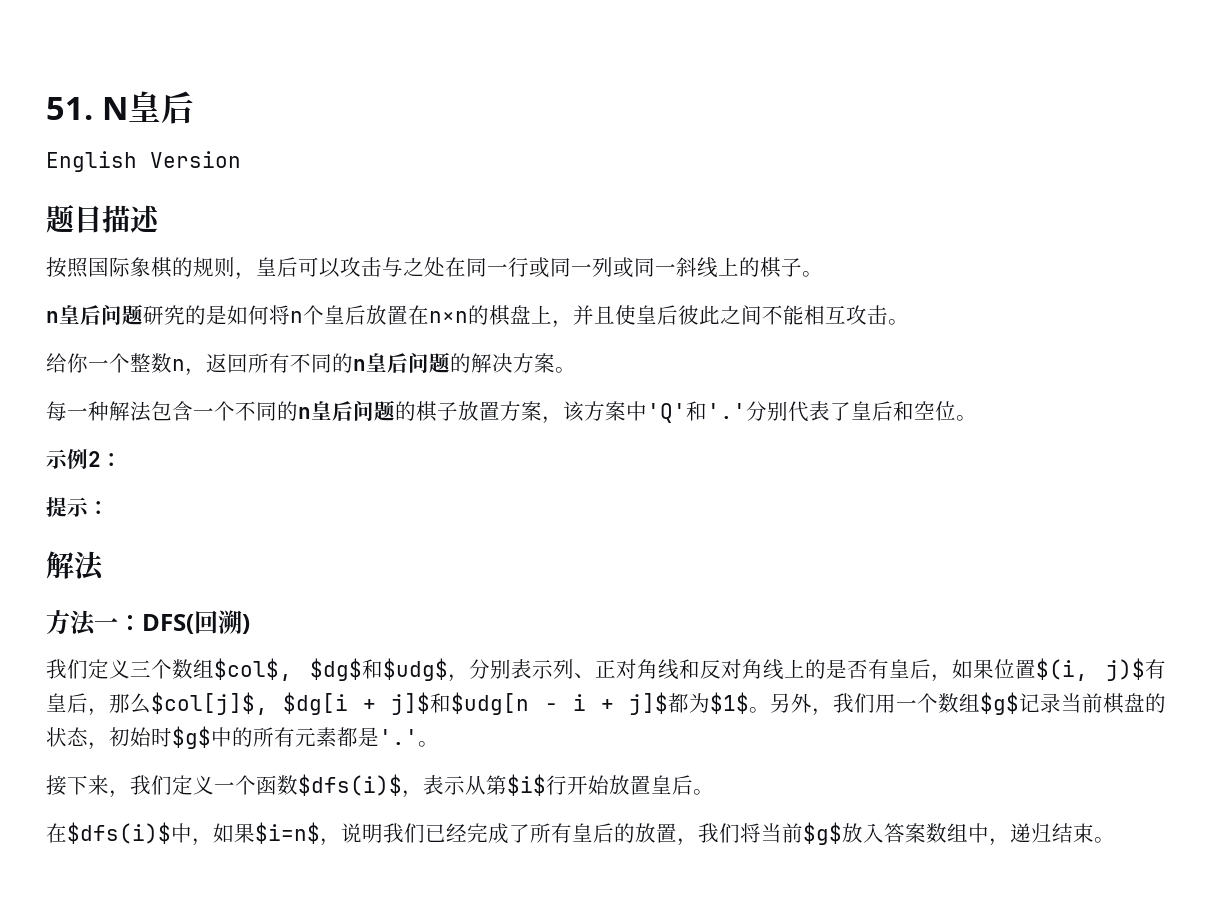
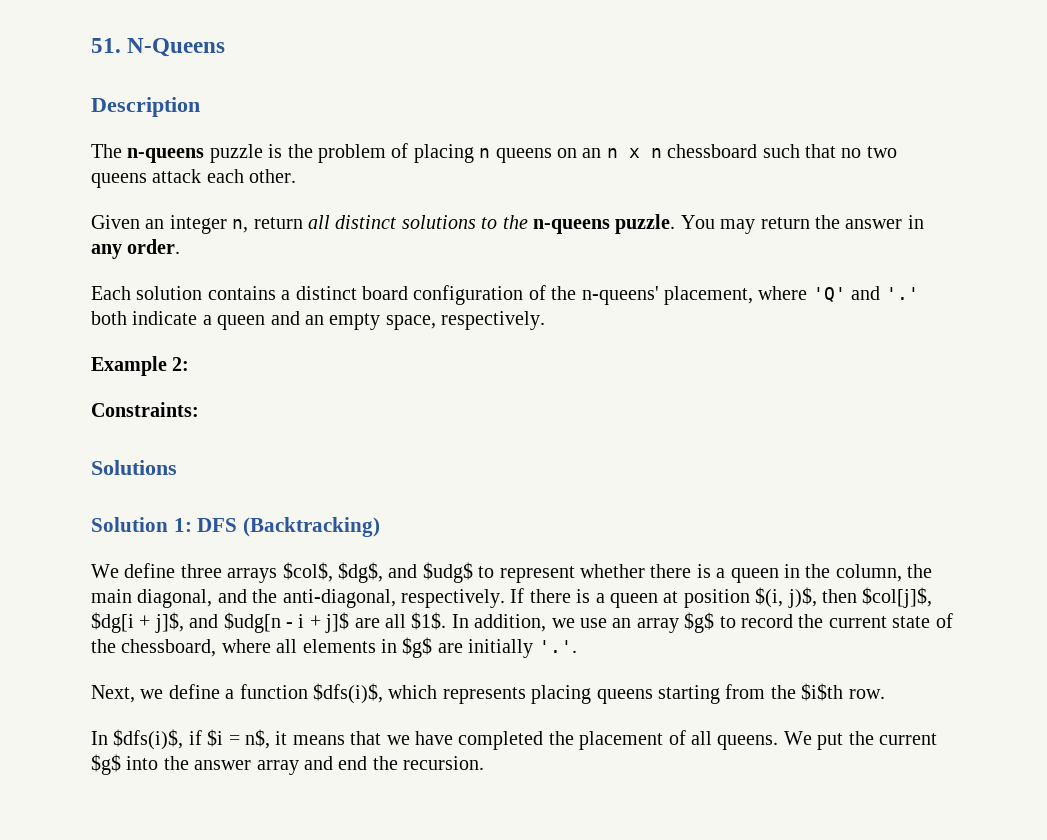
[101,91,194,124] [46,151,241,172] [46,204,160,233] [46,257,823,280] [46,304,909,328] [46,352,576,376] [46,400,977,424] [46,448,122,469] [46,497,109,517] [46,551,105,581] [46,610,250,636] [46,658,1166,682] [46,693,151,716] N皇后 // English Version // 题目描述 // 按照国际象棋的规则，皇后可以攻击与之处在同一行或同一列或同一斜线上的棋子。 // n皇后问题研究的是如何将n个皇后放置在n×n的棋盘上，并且使皇后彼此之间不能相互攻击。 // 给你一个整数n，返回所有不同的n皇后问题的解决方案。 // 每一种解法包含一个不同的n皇后问题的棋子放置方案，该方案中'Q'和'.'分别代表了皇后和空位。 // 示例2： // 提示： // 解法 // 方法一：DFS(回溯) // 我们定义三个数组$col$, $dg$和$udg$，分别表示列、正对角线和反对角线上的是否有皇后，如果位置$(i, j)$有皇后，那么 -> [127,38,226,57] [91,97,200,117] [91,143,897,163] [91,169,297,188] [91,214,924,234] [91,239,181,259] [91,285,919,305] [91,311,546,330] [91,356,190,376] [91,402,199,417] [91,460,177,475] [91,517,381,537] [91,562,933,583] [91,587,857,608] N-Queens // Description // The n-queens puzzle is the problem of placing n queens on an n x n chessboard such that no two queens attack each other. // Given an integer n, return all distinct solutions to the n-queens puzzle. You may return the answer in any order. // Each solution contains a distinct board configuration of the n-queens' placement, where 'Q' and '.' both indicate a queen and an empty space, respectively. // Example 2: // Constraints: // Solutions // Solution 1: DFS (Backtracking) // We define three arrays $col$, $dg$, and $udg$ to represent whether there is a queen in the column, the main diagonal, and the anti-diagonal, respectively. If there is a queen at position $(i, j)$, then
[391,692,452,715] j]$和 -> [154,612,219,633] j]$, and
[668,692,1166,716] [46,726,439,750] [46,774,714,798] [46,822,1115,846] 都为$1$。另外，我们用一个数组$g$记录当前棋盘的状态，初始时$g$中的所有元素都是'.'。 // 接下来，我们定义一个函数$dfs(i)$，表示从第$i$行开始放置皇后。 // 在$dfs(i)$中，如果$i=n$，说明我们已经完成了所有皇后的放置，我们将当前$g$放入答案数组中，递归结束。 -> [354,612,953,633] [91,637,577,658] [91,683,885,704] [91,729,937,750] [91,754,485,775] are all $1$. In addition, we use an array $g$ to record the current state of the chessboard, where all elements in $g$ are initially '.'. // Next, we define a function $dfs(i)$, which represents placing queens starting from the $i$th row. // In $dfs(i)$, if $i = n$, it means that we have completed the placement of all queens. We put the current $g$ into the answer array and end the recursion.

